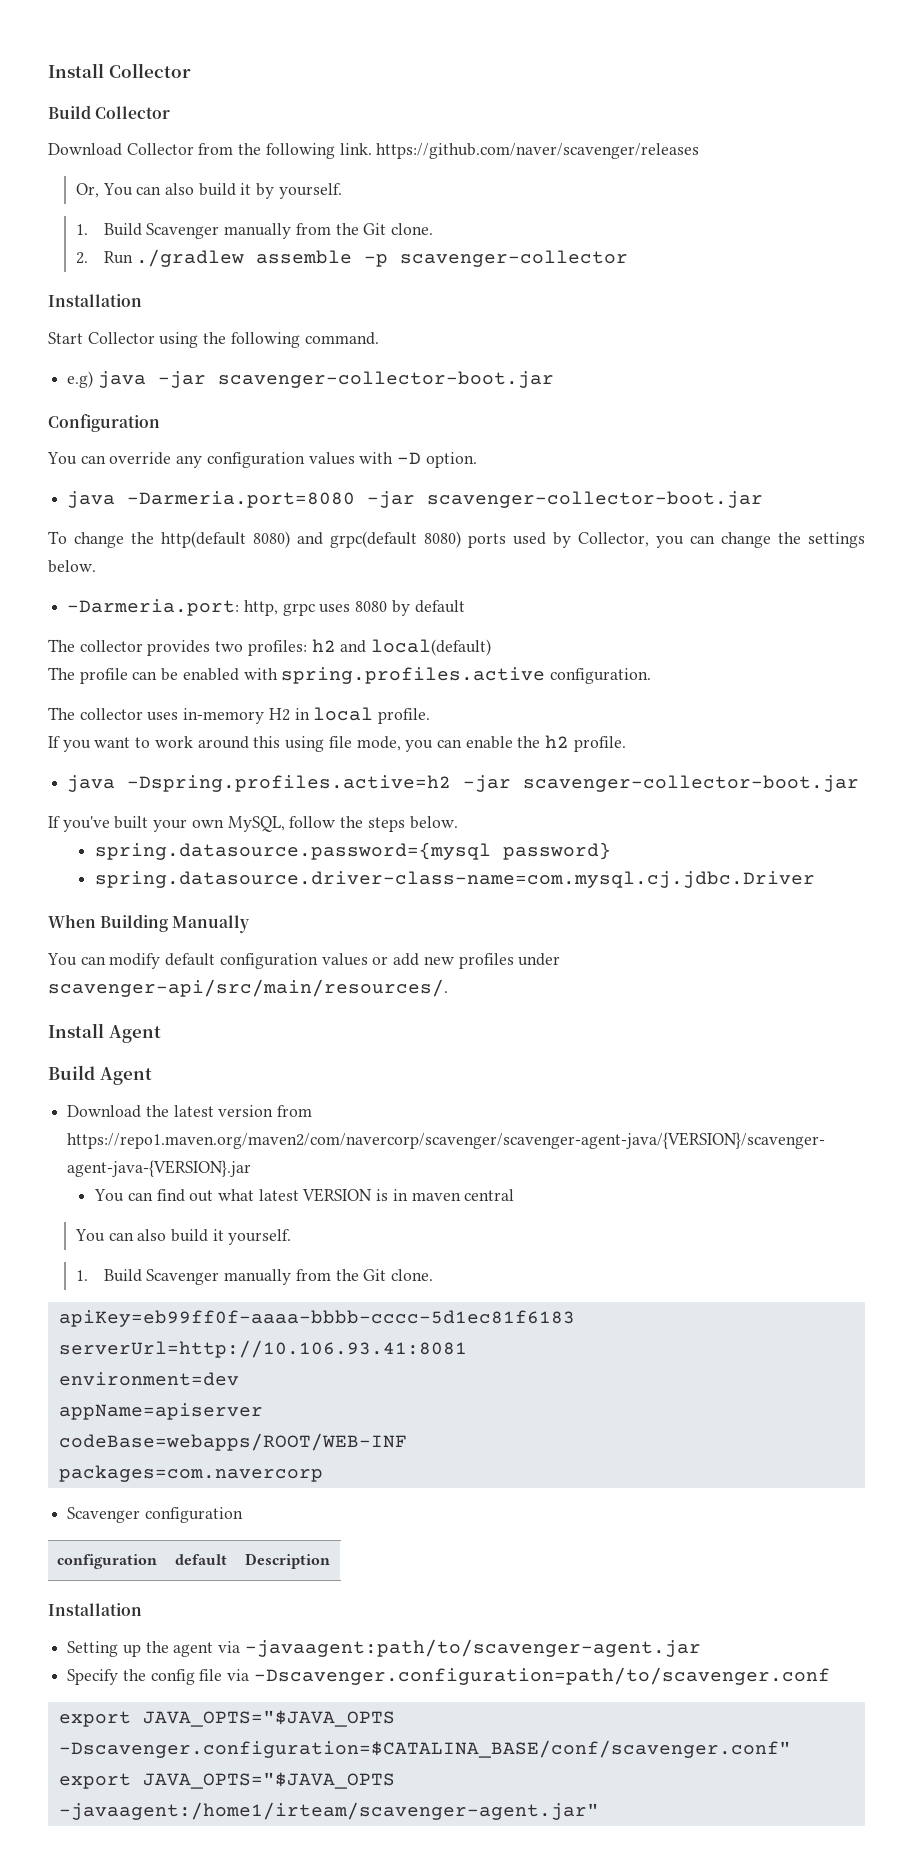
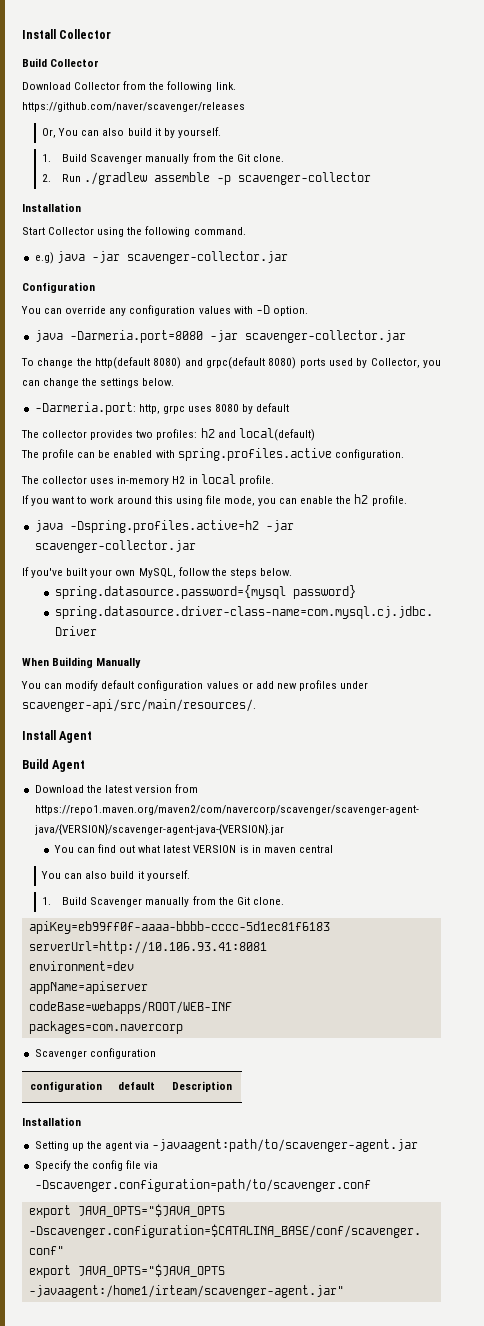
[217,371,554,388] scavenger-collector-boot.jar -> [126,251,288,264] scavenger-collector.jar
[427,491,764,508] scavenger-collector-boot.jar -> [244,330,406,343] scavenger-collector.jar
[523,775,860,792] scavenger-collector-boot.jar -> [34,540,196,553] scavenger-collector.jar

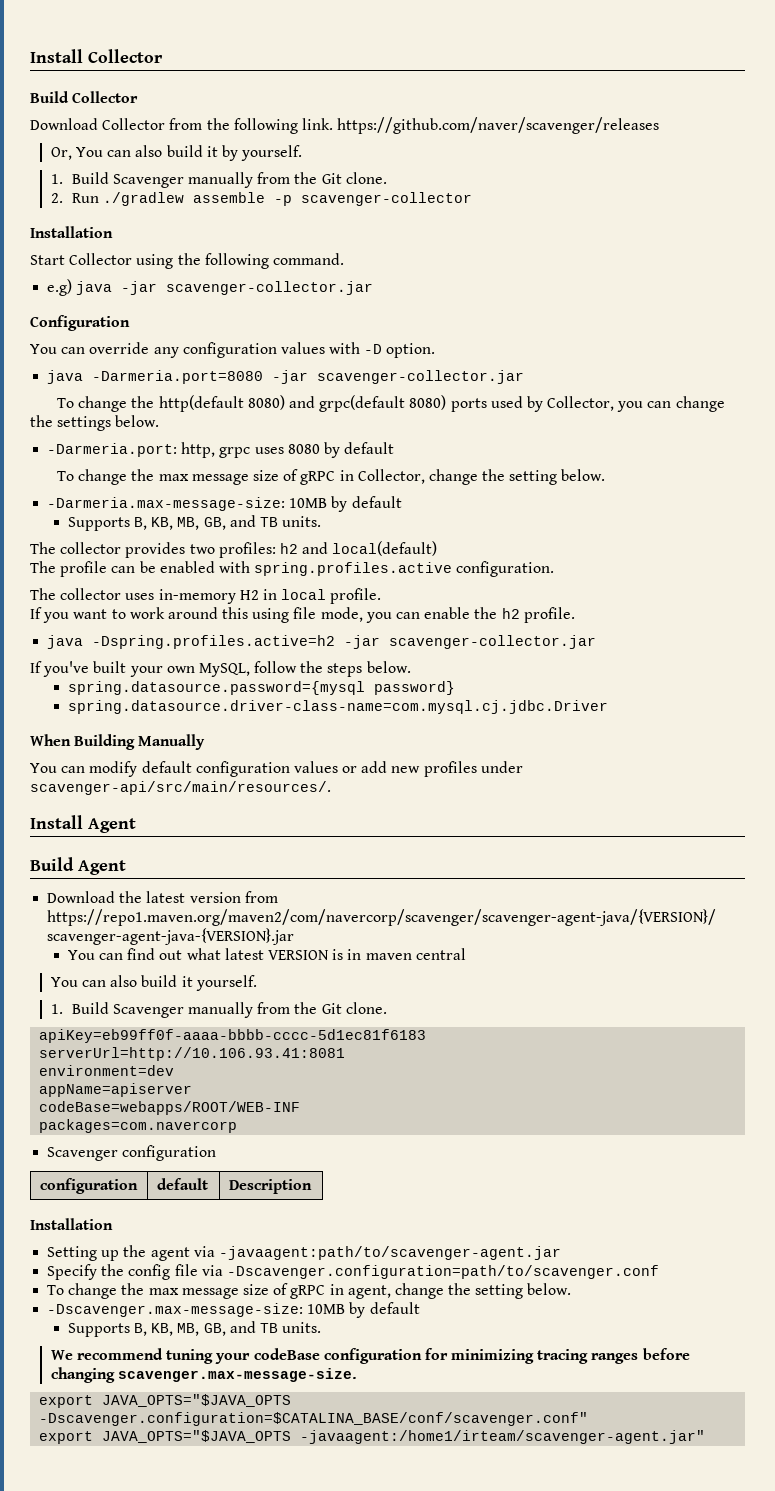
(290, 407) none -> [57,469,606,485] [47,496,402,512] [67,515,322,531] // To change the max message size of gRPC in Collector, change the setting below. // -Darmeria.max-message-size: 10MB by default // Supports B, KB, MB, GB, and TB units.
(371, 1185) none -> [47,1283,572,1299] [47,1302,420,1318] [67,1321,322,1337] [50,1348,690,1364] [50,1367,358,1383] // To change the max message size of gRPC in agent, change the setting below. // -Dscavenger.max-message-size: 10MB by default // Supports B, KB, MB, GB, and TB units. // We recommend tuning your codeBase configuration for minimizing tracing ranges before changing scavenger.max-message-size.

